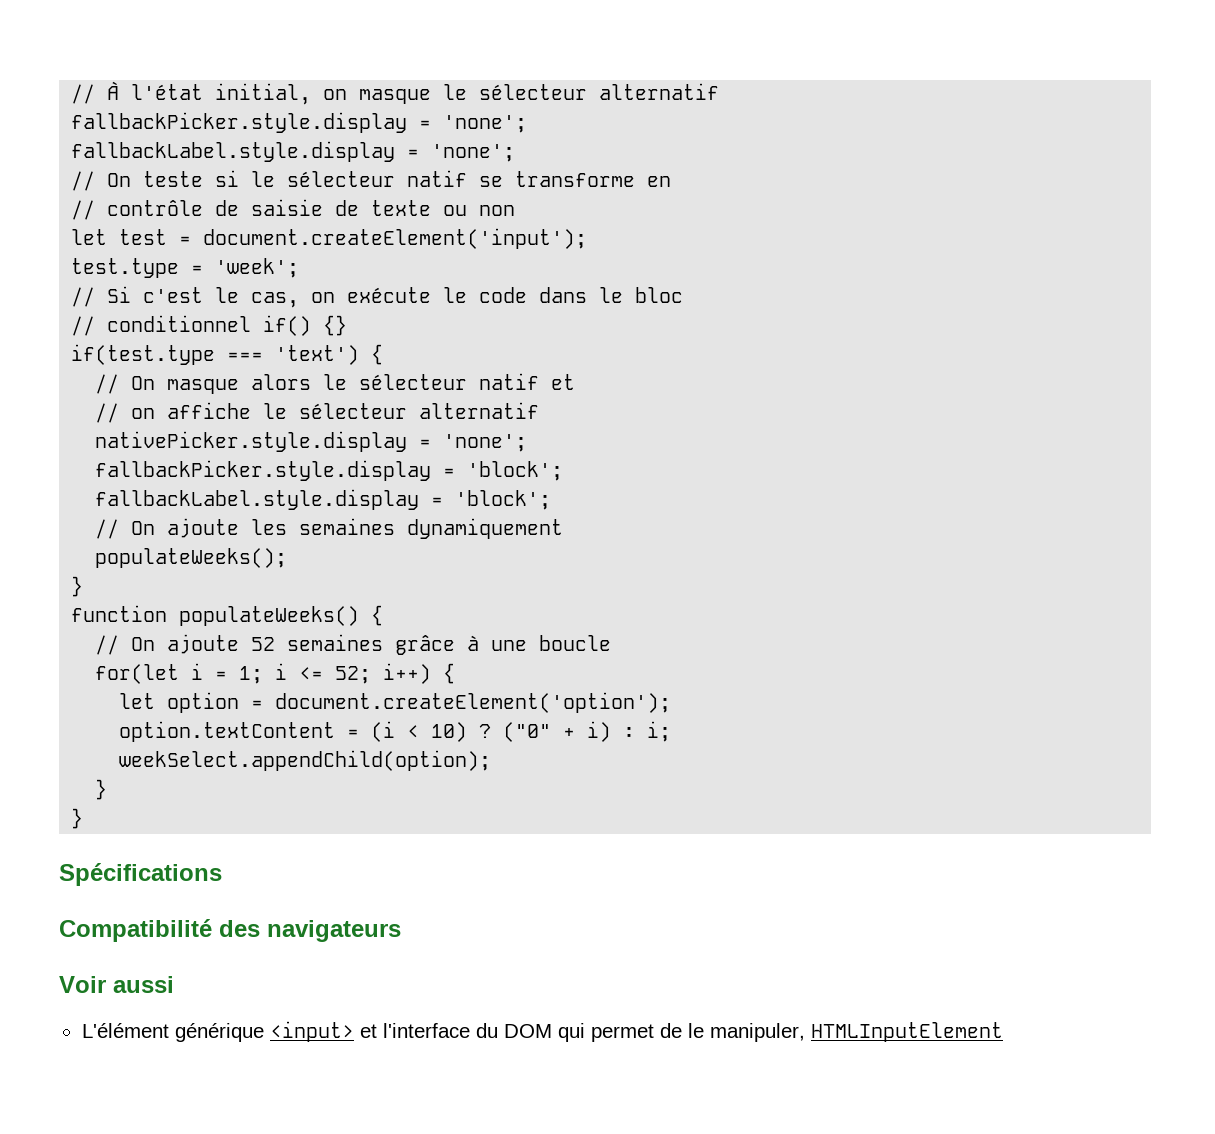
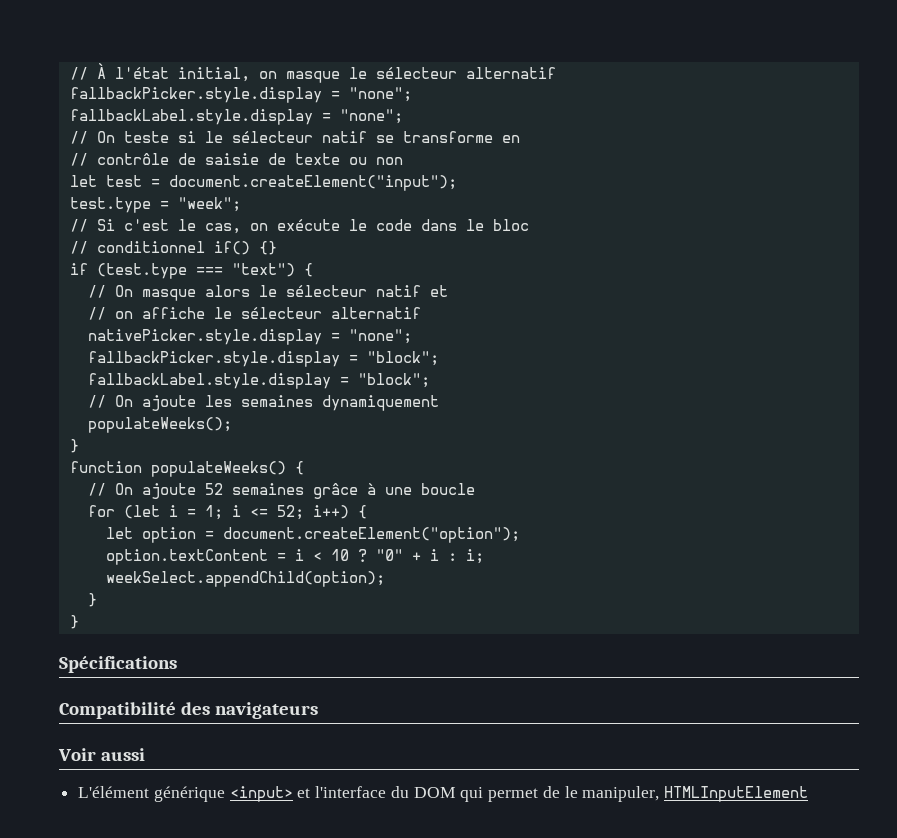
[443,115,528,133] [71,141,516,162] 'none'; // fallbackLabel.style.display = 'none'; -> [348,87,412,102] [69,109,403,125] "none"; // fallbackLabel.style.display = "none";
[203,228,588,249] document.createElement('input'); -> [168,175,457,191] document.createElement("input");
[215,258,300,278] 'week'; -> [177,197,241,212] "week";
[71,344,360,365] if(test.type === 'text') -> [69,263,295,279] if (test.type === "text")
[443,434,528,452] [95,460,564,481] [95,489,552,510] 'none'; // fallbackPicker.style.display = 'block'; // fallbackLabel.style.display = 'block'; -> [348,329,412,344] [87,351,439,367] [87,373,430,389] "none"; // fallbackPicker.style.display = "block"; // fallbackLabel.style.display = "block";
[95,664,180,684] for(let -> [87,505,160,519] for (let
[275,692,672,713] document.createElement('option'); -> [222,527,520,543] document.createElement("option");
[371,721,612,742] (i < 10) ? ("0" + i) -> [294,549,439,562] i < 10 ? "0" + i

